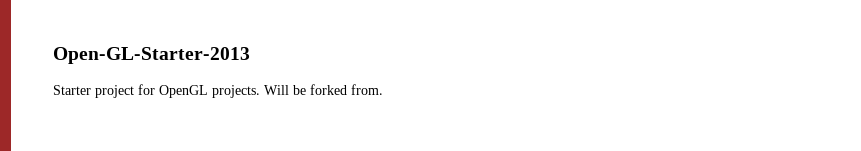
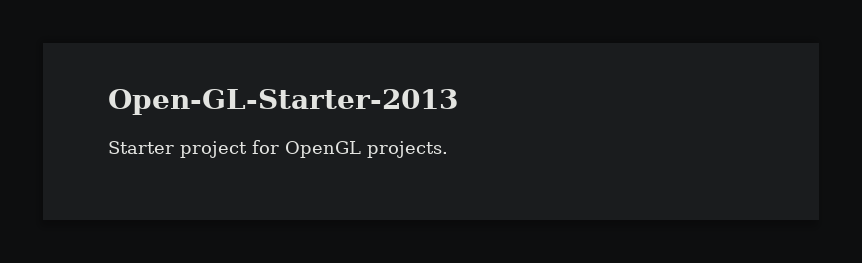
[264,84,383,95] Will be forked from. -> (448, 149) none

